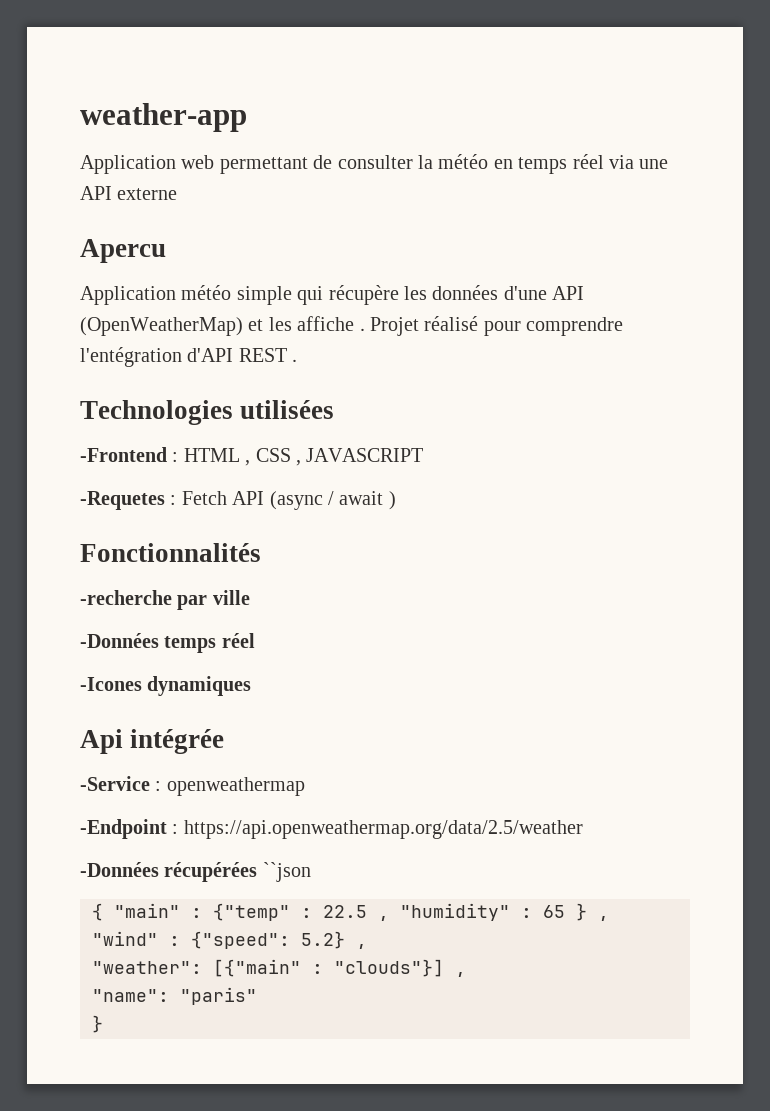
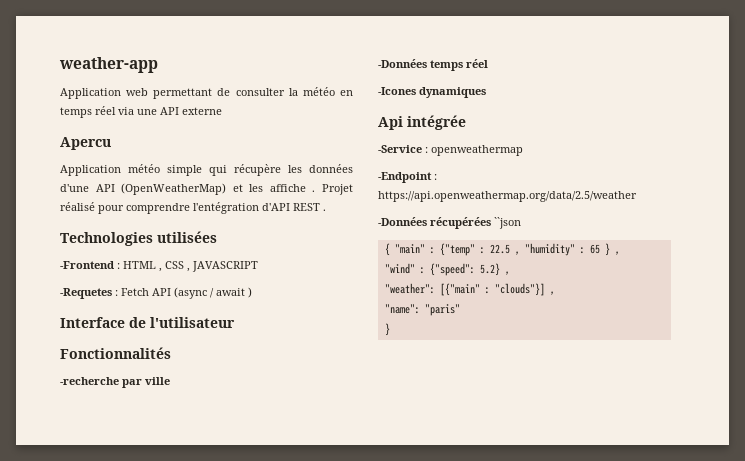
(396, 500) none -> [60,317,235,328] // Interface de l'utilisateur

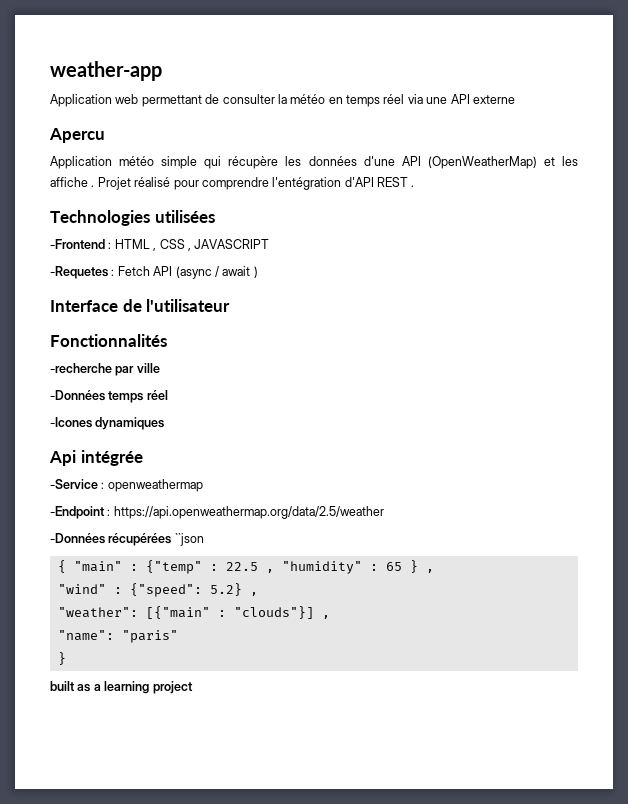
(390, 329) none -> [50,681,193,694] // built as a learning project

